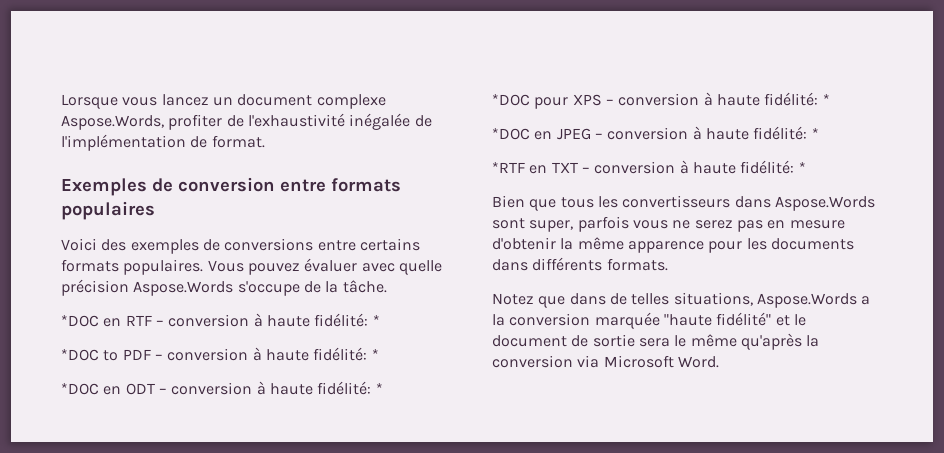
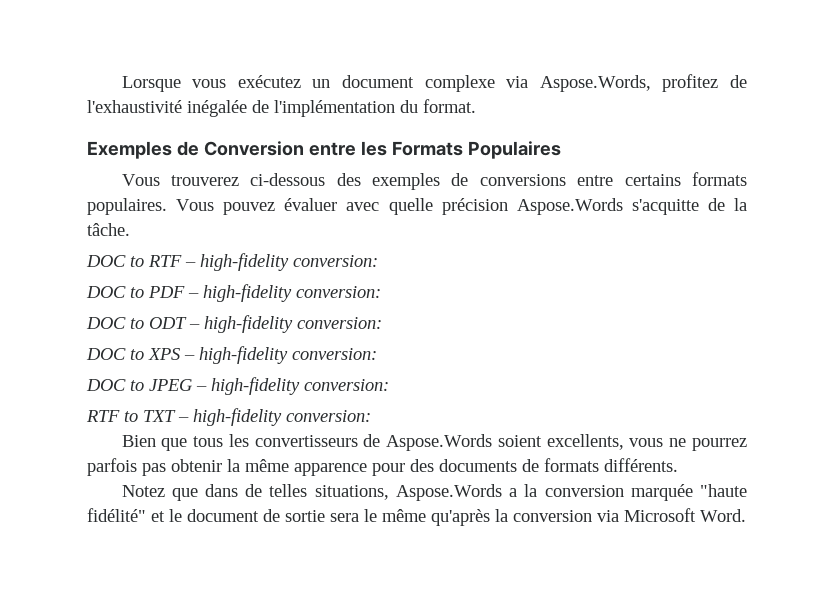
[161,94,209,106] lancez -> [237,75,301,88] exécutez
[61,114,223,130] Aspose.Words, profiter -> [506,74,719,92] via Aspose.Words, profitez
[190,136,208,148] de -> [400,100,418,113] du
[178,177,401,192] [61,201,155,220] [61,238,97,251] conversion entre formats populaires // Voici -> [203,141,561,159] [121,173,326,186] Conversion entre les Formats Populaires // Vous trouverez ci-dessous
[237,281,300,296] s'occupe -> [631,199,699,215] s'acquitte
[61,313,380,327] [61,347,379,361] [61,381,383,395] [492,92,830,109] [492,126,819,140] [492,160,806,174] *DOC en RTF – conversion à haute fidélité: * // *DOC to PDF – conversion à haute fidélité: * // *DOC en ODT – conversion à haute fidélité: * // *DOC pour XPS – conversion à haute fidélité: * // *DOC en JPEG – conversion à haute fidélité: * // *RTF en TXT – conversion à haute fidélité: * -> [86,253,378,271] [86,284,381,302] [86,315,382,333] [86,346,377,364] [86,377,389,395] [86,408,371,426] DOC to RTF – high-fidelity conversion: // DOC to PDF – high-fidelity conversion: // DOC to ODT – high-fidelity conversion: // DOC to XPS – high-fidelity conversion: // DOC to JPEG – high-fidelity conversion: // RTF to TXT – high-fidelity conversion:
[734,196,875,211] [492,216,845,232] [492,237,854,253] [492,257,668,271] dans Aspose.Words sont super, parfois vous ne serez pas en mesure d'obtenir la même apparence pour les documents dans différents formats. -> [363,434,747,451] [87,458,678,476] de Aspose.Words soient excellents, vous ne pourrez parfois pas obtenir la même apparence pour des documents de formats différents.

